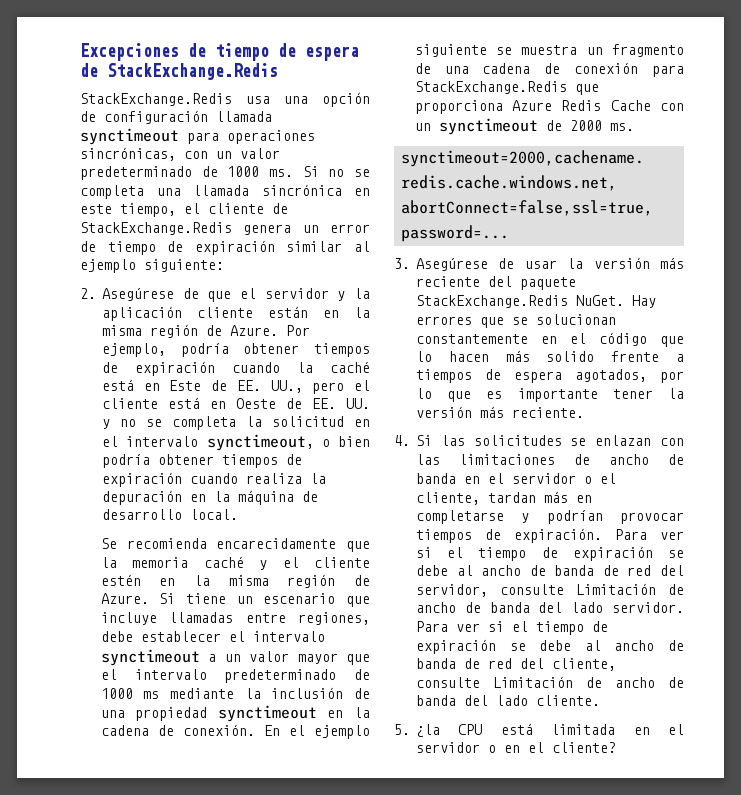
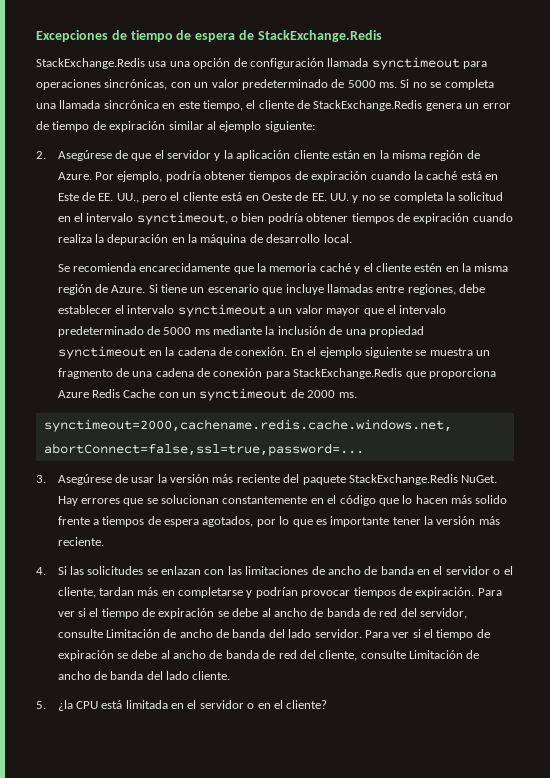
[227,166,260,177] 1000 -> [347,80,376,88] 5000
[100,688,133,699] 1000 -> [163,327,192,335] 5000

